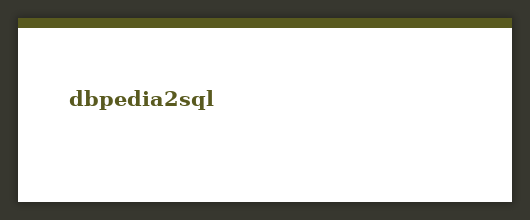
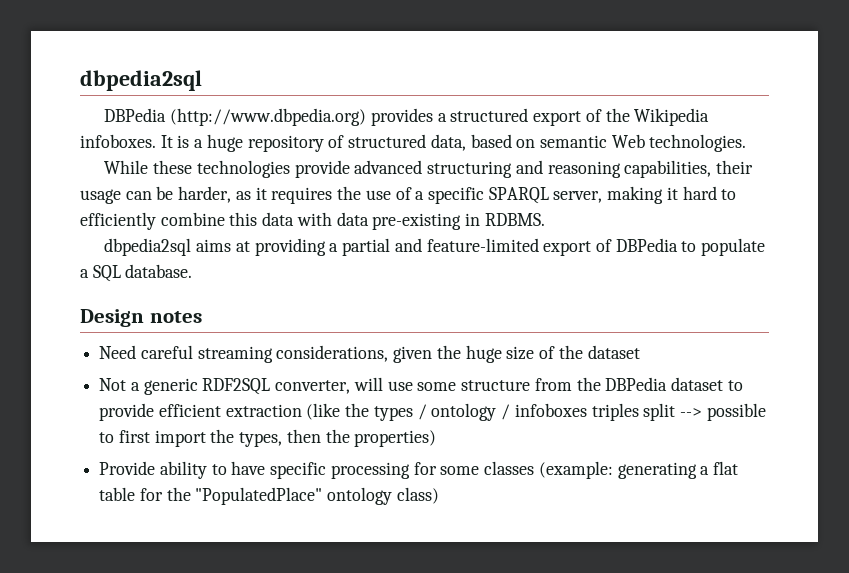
[69,90,214,110] dbpedia2sql -> [80,70,202,91] [104,108,710,126] [80,134,747,152] [104,160,753,178] [80,186,737,204] [80,212,545,230] [104,238,766,256] [80,264,193,282] [80,309,202,327] [99,345,640,363] [99,377,743,395] [99,403,766,421] [99,429,437,447] [99,461,738,479] [99,487,439,505] dbpedia2sql // DBPedia (http://www.dbpedia.org) provides a structured export of the Wikipedia infoboxes. It is a huge repository of structured data, based on semantic Web technologies. // While these technologies provide advanced structuring and reasoning capabilities, their usage can be harder, as it requires the use of a specific SPARQL server, making it hard to efficiently combine this data with data pre-existing in RDBMS. // dbpedia2sql aims at providing a partial and feature-limited export of DBPedia to populate a SQL database. // Design notes // Need careful streaming considerations, given the huge size of the dataset // Not a generic RDF2SQL converter, will use some structure from the DBPedia dataset to provide efficient extraction (like the types / ontology / infoboxes triples split --> possible to first import the types, then the properties) // Provide ability to have specific processing for some classes (example: generating a flat table for the "PopulatedPlace" ontology class)

